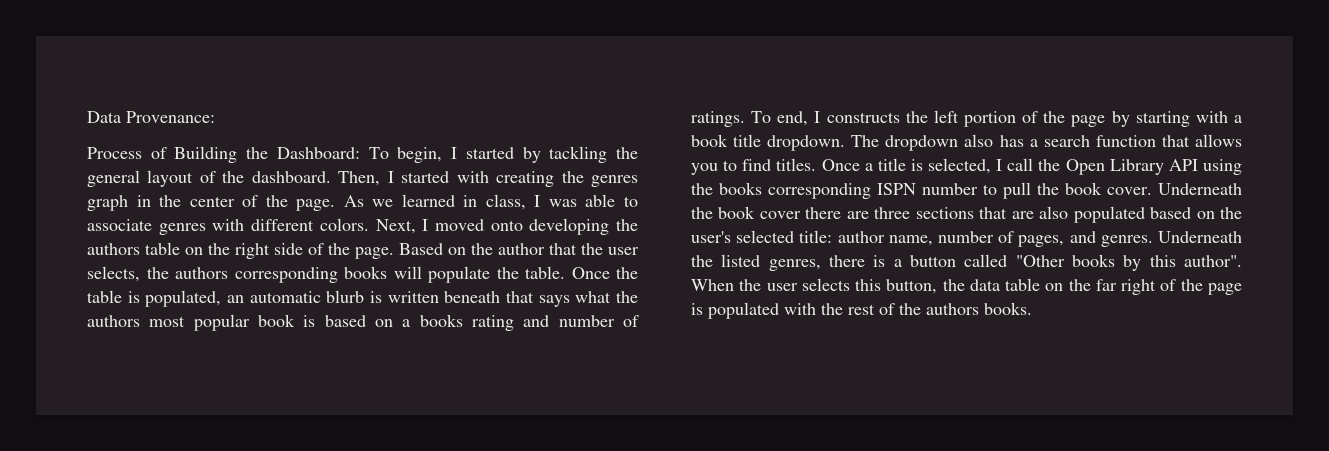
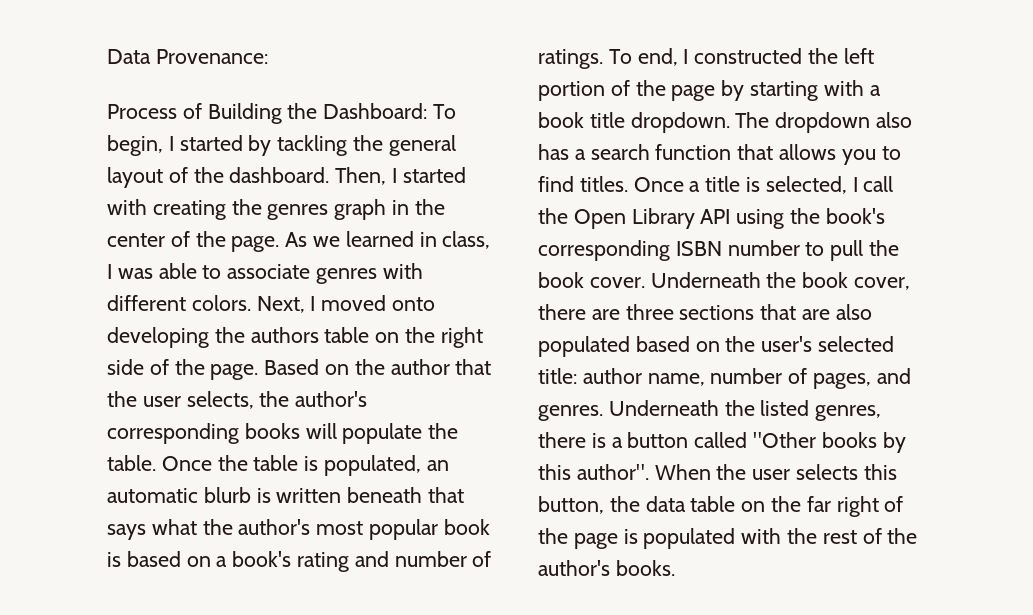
[175,267,228,279] authors -> [295,391,368,407] author's
[87,315,140,327] authors -> [238,519,311,535] author's
[419,314,463,327] books -> [232,551,292,567] book's
[826,112,900,123] constructs -> [694,48,803,64] constructed
[719,182,916,199] books corresponding ISPN -> [825,208,885,224] [538,240,722,261] book's corresponding ISBN
[759,211,801,219] cover -> [854,277,911,290] cover,
[926,303,979,315] authors -> [538,560,610,576] author's

